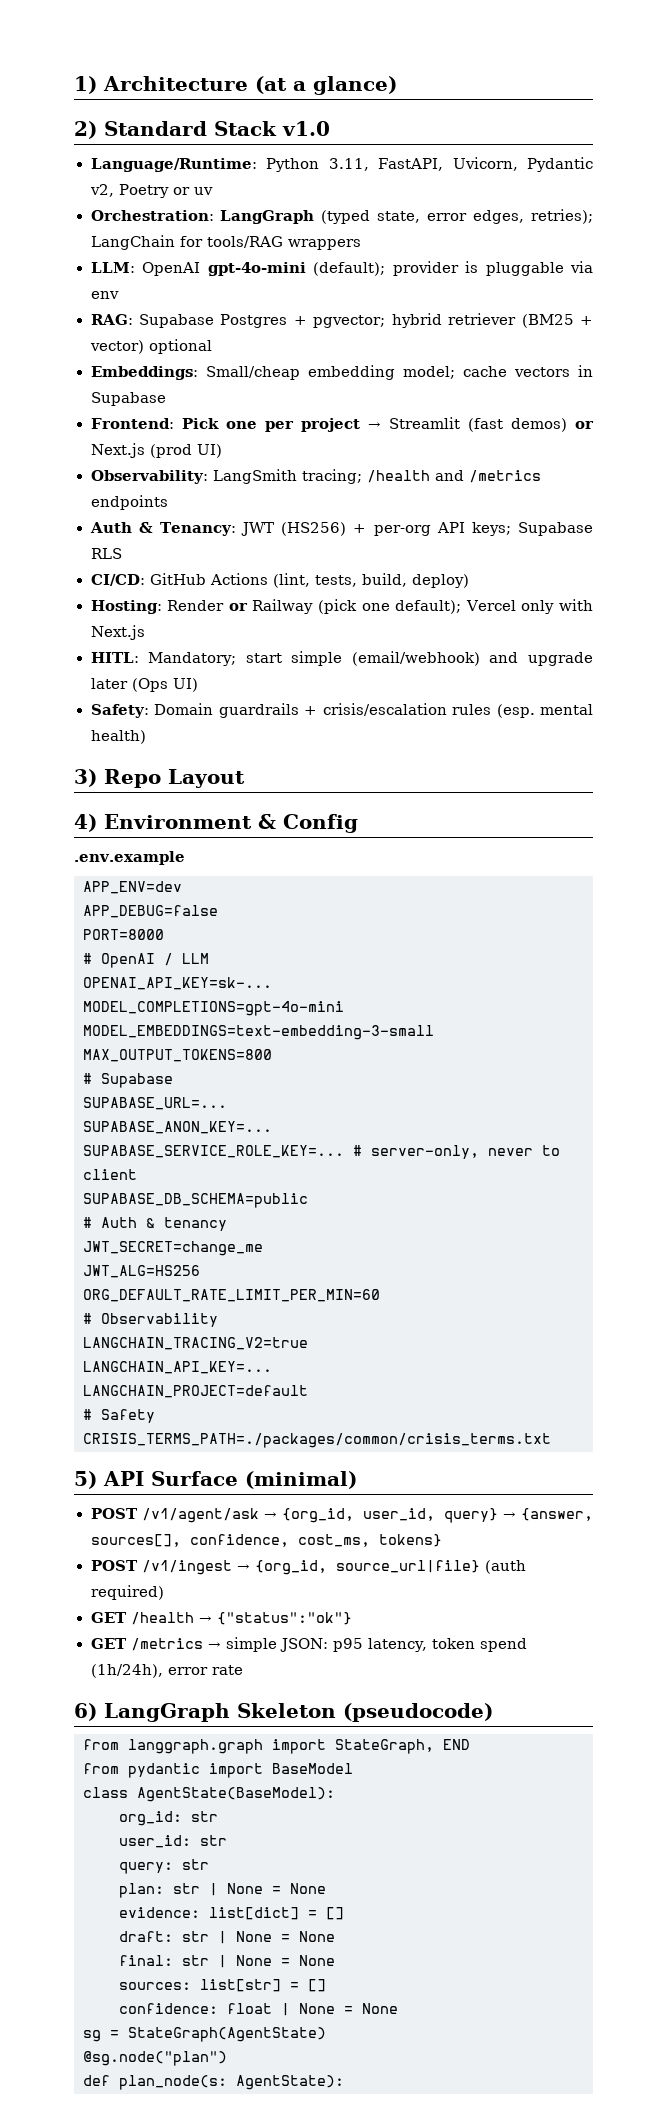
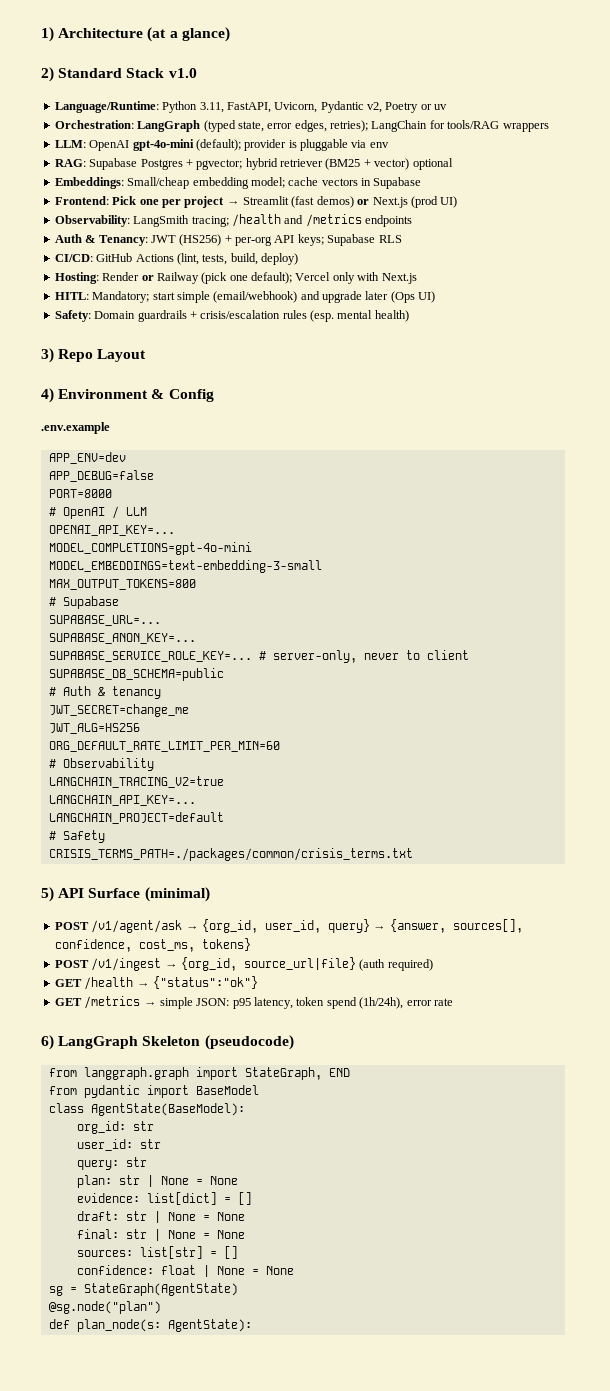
[83,977,272,990] OPENAI_API_KEY=sk-... -> [48,525,175,536] OPENAI_API_KEY=...

